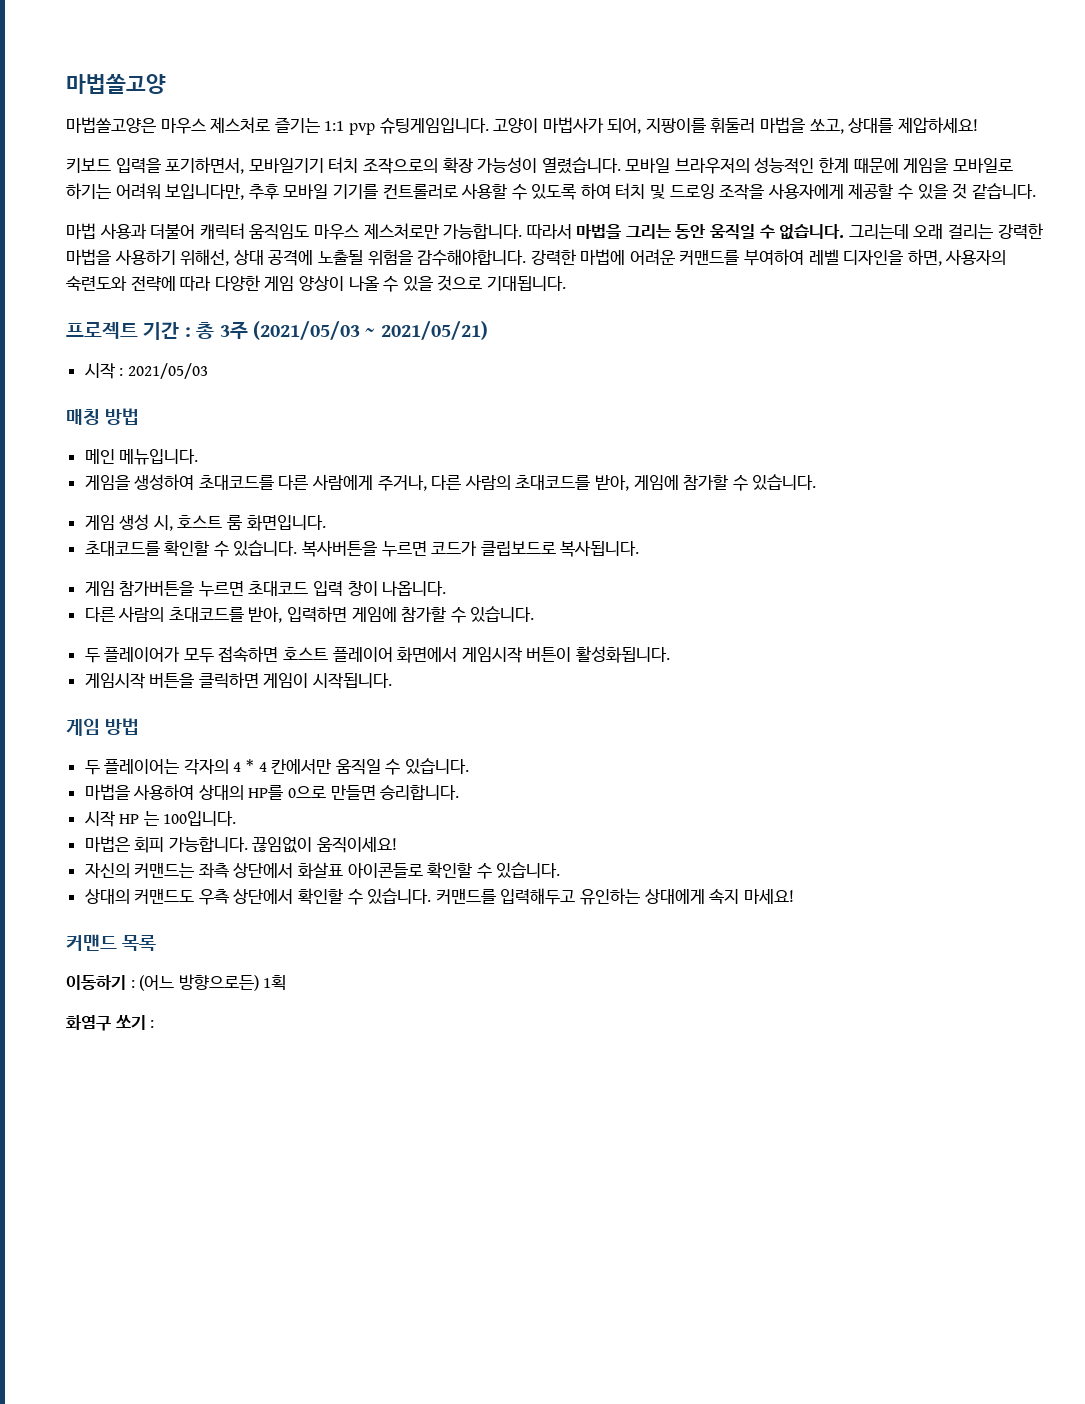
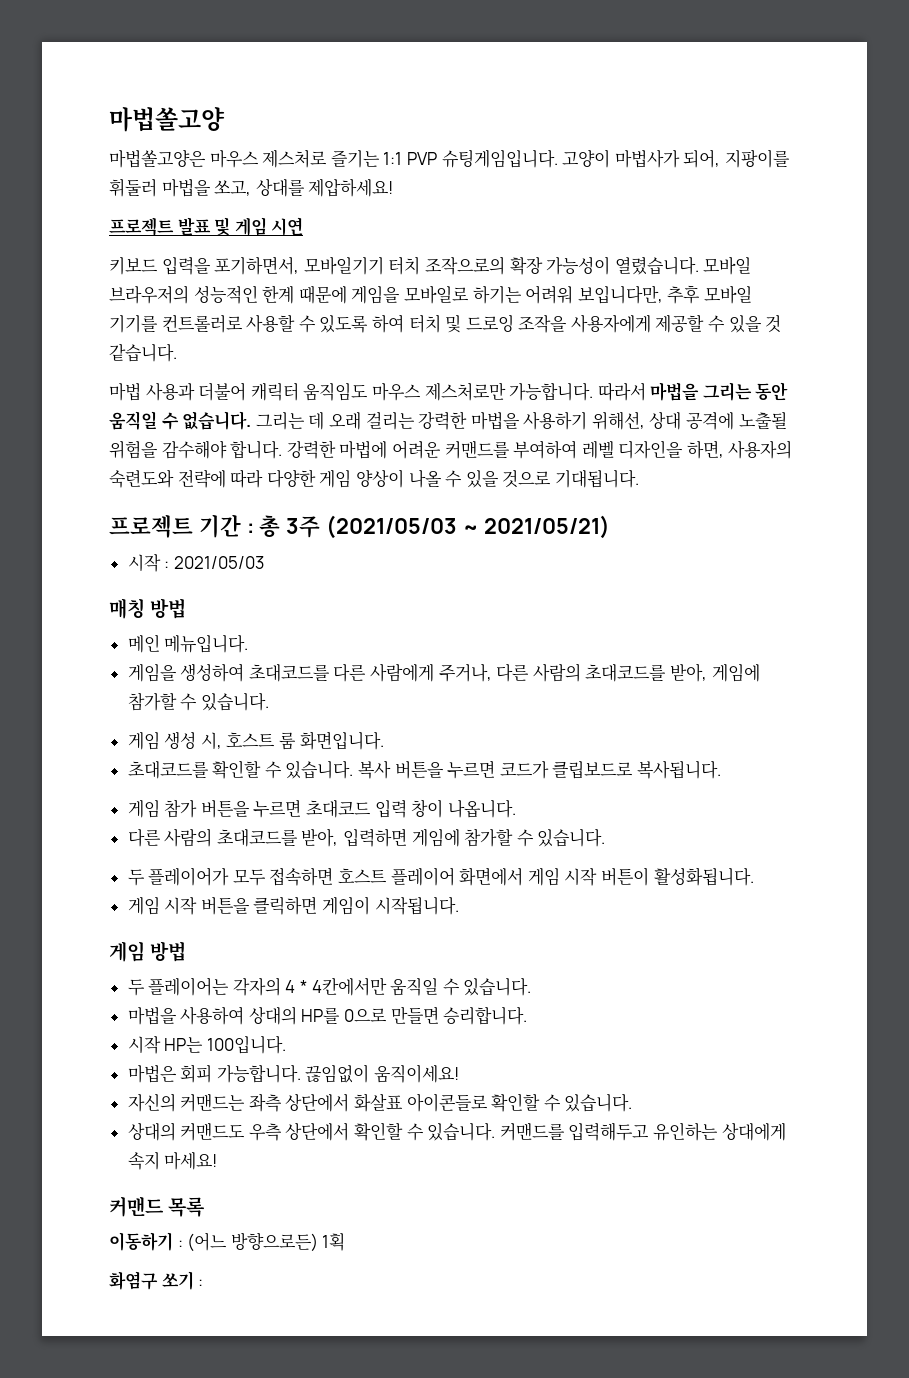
[348,123,375,135] pvp -> [406,152,437,165] PVP
(978, 125) none -> [109,217,304,236] // 프로젝트 발표 및 게임 시연
[848,224,909,239] 그리는데 -> [255,412,325,430] 그리는 데
[417,249,527,266] 감수해야합니다. -> [161,440,283,459] 감수해야 합니다.
[302,540,378,557] 복사버튼을 -> [358,760,444,779] 복사 버튼을
[119,581,195,596] 참가버튼을 -> [164,799,250,818] 참가 버튼을
[461,647,522,663] 게임시작 -> [527,867,598,886] 게임 시작
[84,673,145,689] 게임시작 -> [127,896,198,915] 게임 시작
[258,759,332,774] 4 칸에서만 -> [311,977,387,996] 4칸에서만
[119,811,159,826] HP 는 -> [164,1037,204,1053] HP는

